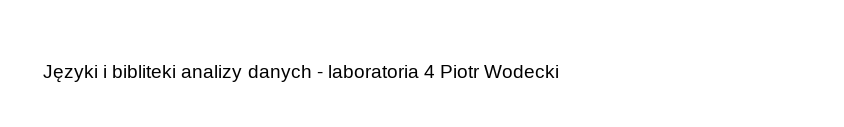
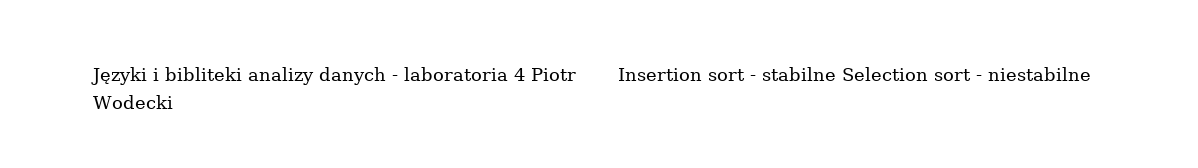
(560, 71) none -> [618,67,1091,81] // Insertion sort - stabilne Selection sort - niestabilne

